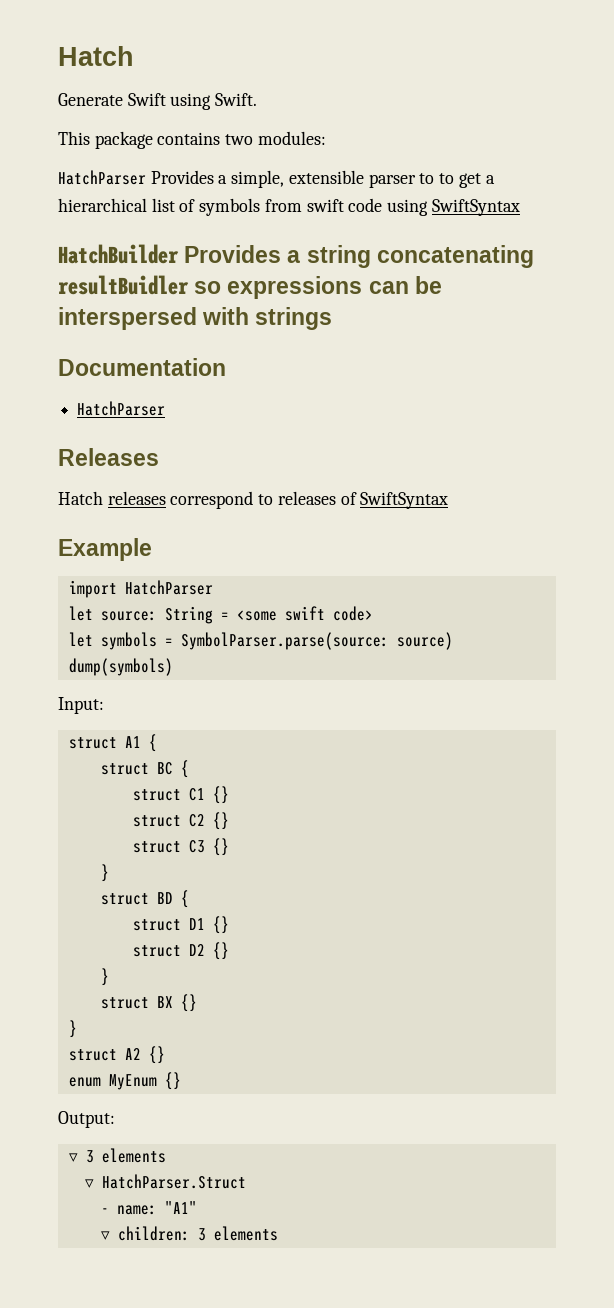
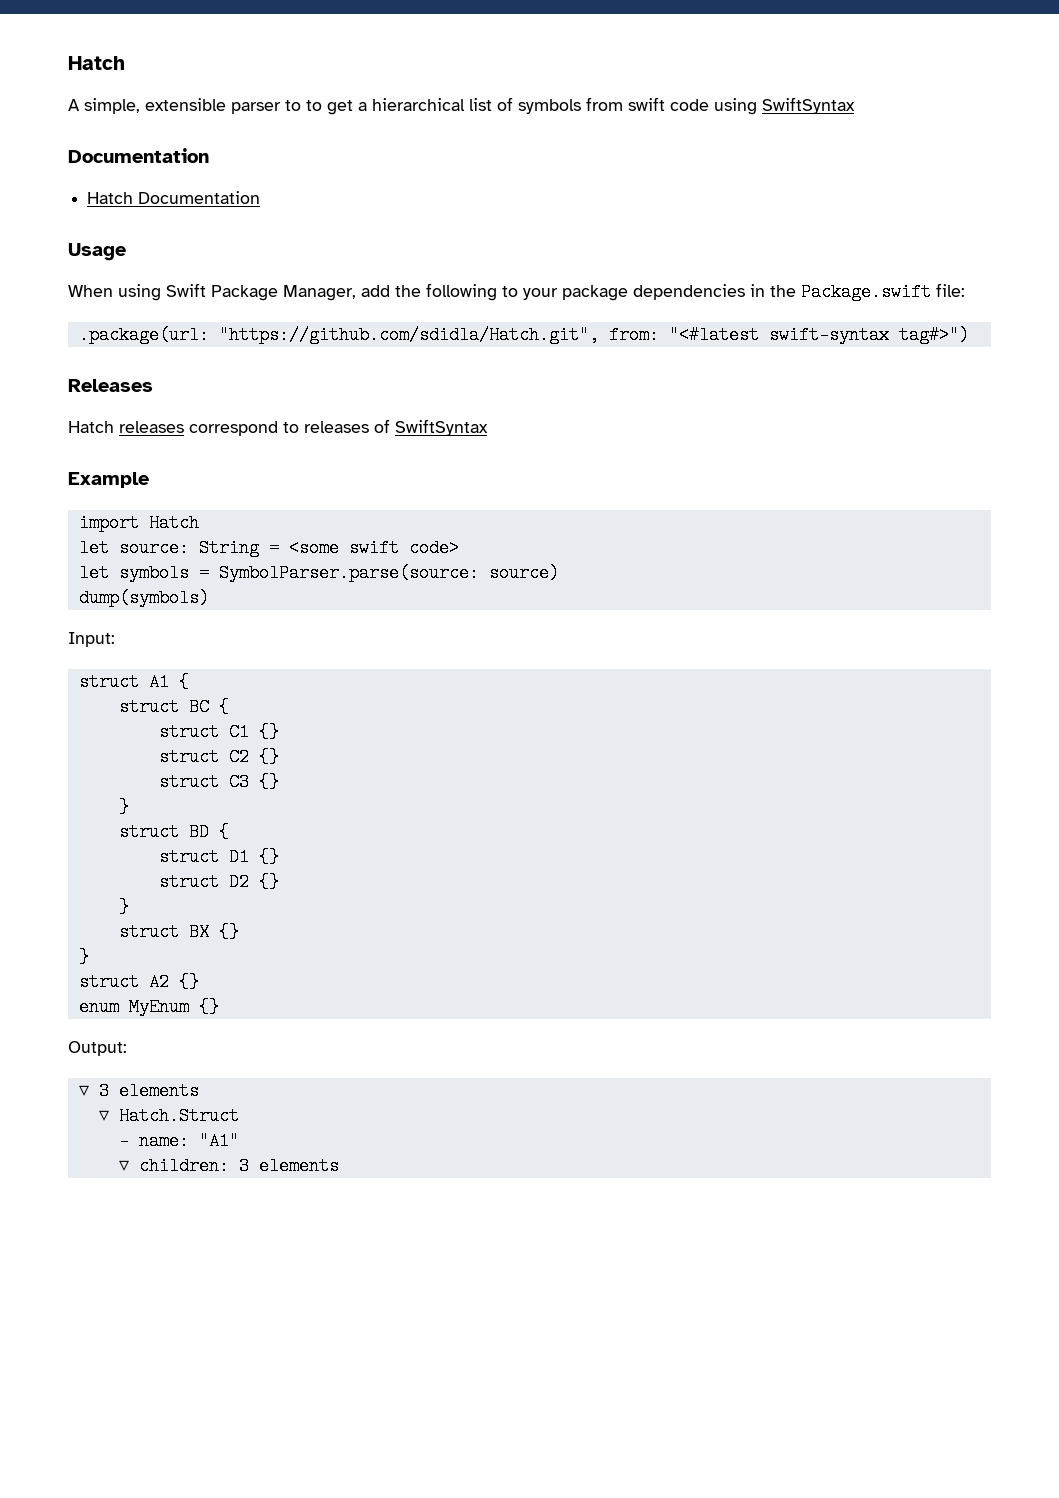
[58,46,134,66] [58,93,258,110] [58,131,326,149] [58,170,228,185] Hatch // Generate Swift using Swift. // This package contains two modules: // HatchParser Provides a -> [68,56,125,70] [68,99,80,111] Hatch // A
[58,244,534,268] [58,275,442,299] [58,307,333,330] [58,358,226,376] [77,401,166,416] HatchBuilder Provides a string concatenating resultBuidler so expressions can be interspersed with strings // Documentation // HatchParser -> [68,148,209,163] [87,191,261,204] [68,243,126,261] [68,283,965,301] [78,326,969,344] Documentation // Hatch Documentation // Usage // When using Swift Package Manager, add the following to your package dependencies in the Package.swift file: // .package(url: "https://github.com/sdidla/Hatch.git", from: "<#latest swift-syntax tag#>")
[124,580,213,595] HatchParser -> [148,514,199,532] Hatch
[101,1174,246,1189] HatchParser.Struct -> [118,1107,239,1125] Hatch.Struct

